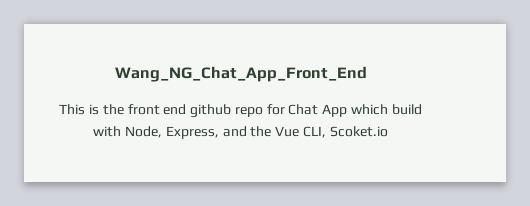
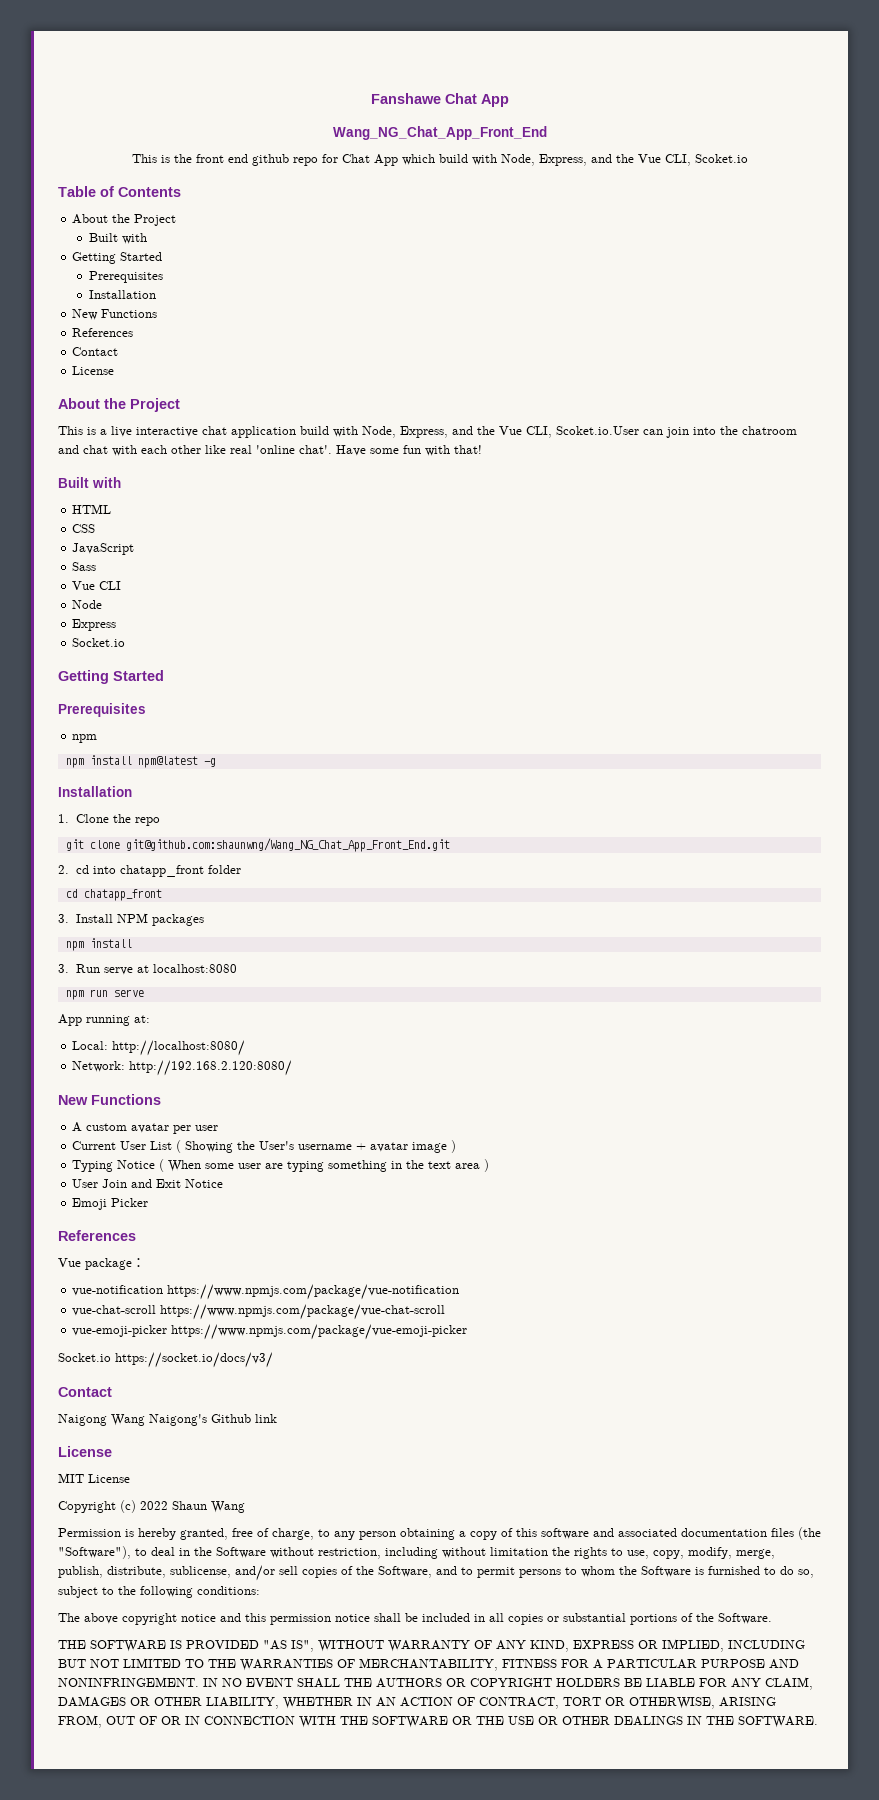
(114, 74) none -> [370,93,509,107] Fanshawe Chat App //
(388, 131) none -> [58,186,181,197] [72,214,177,226] [88,233,147,244] [72,252,163,264] [88,271,163,283] [88,290,156,299] [72,309,158,320] [72,328,134,337] [72,347,119,356] [72,366,115,375] [58,398,180,412] [58,426,797,438] [58,445,482,456] [58,477,121,488] [72,504,112,514] [72,524,96,533] [72,543,135,555] [72,562,97,571] [72,581,122,590] [72,600,103,609] [72,619,117,631] [72,638,126,647] [58,670,164,684] [58,703,146,717] [72,734,98,743] [65,755,216,768] [58,786,132,797] [58,814,160,826] [65,838,450,852] [58,865,241,877] [65,889,162,901] [58,913,204,926] [65,938,132,951] [58,964,237,975] [65,989,144,1000] [58,1014,150,1026] [72,1040,246,1056] [72,1060,293,1076] [58,1094,161,1105] [72,1122,219,1134] [72,1140,457,1153] [72,1159,490,1172] [72,1179,224,1188] [72,1198,149,1210] [58,1230,136,1241] [58,1258,145,1270] [72,1284,460,1300] [72,1304,446,1320] [72,1324,468,1340] [58,1352,273,1368] [58,1387,112,1397] [58,1414,277,1426] [58,1446,112,1457] [58,1473,130,1483] [58,1500,245,1513] [58,1527,821,1540] [58,1546,775,1559] [58,1565,814,1581] [58,1586,260,1598] [58,1613,772,1625] [58,1639,805,1652] [58,1658,799,1671] [58,1677,813,1690] [58,1696,776,1709] [58,1715,818,1728] // Table of Contents // About the Project // Built with // Getting Started // Prerequisites // Installation // New Functions // References // Contact // License // About the Project // This is a live interactive chat application build with Node, Express, and the Vue CLI, Scoket.io.User can join into the chatroom and chat with each other like real 'online chat'. Have some fun with that! // Built with // HTML // CSS // JavaScript // Sass // Vue CLI // Node // Express // Socket.io // Getting Started // Prerequisites // npm // npm install npm@latest -g // Installation // 1. Clone the repo // git clone git@github.com:shaunwng/Wang_NG_Chat_App_Front_End.git // 2. cd into chatapp_front folder // cd chatapp_front // 3. Install NPM packages // npm install // 3. Run serve at localhost:8080 // npm run serve // App running at: // Local: http://localhost:8080/ // Network: http://192.168.2.120:8080/ // New Functions // A custom avatar per user // Current User List ( Showing the User's username + avatar image ) // Typing Notice ( When some user are typing something in the text area ) // User Join and Exit Notice // Emoji Picker // References // Vue package： // vue-notification https://www.npmjs.com/package/vue-notification // vue-chat-scroll https://www.npmjs.com/package/vue-chat-scroll // vue-emoji-picker https://www.npmjs.com/package/vue-emoji-picker // Socket.io https://socket.io/docs/v3/ // Contact // Naigong Wang Naigong's Github link // License // MIT License // Copyright (c) 2022 Shaun Wang // Permission is hereby granted, free of charge, to any person obtaining a copy of this software and associated documentation files (the "Software"), to deal in the Software without restriction, including without limitation the rights to use, copy, modify, merge, publish, distribute, sublicense, and/or sell copies of the Software, and to permit persons to whom the Software is furnished to do so, subject to the following conditions: // The above copyright notice and this permission notice shall be included in all copies or substantial portions of the Software. // THE SOFTWARE IS PROVIDED "AS IS", WITHOUT WARRANTY OF ANY KIND, EXPRESS OR IMPLIED, INCLUDING BUT NOT LIMITED TO THE WARRANTIES OF MERCHANTABILITY, FITNESS FOR A PARTICULAR PURPOSE AND NONINFRINGEMENT. IN NO EVENT SHALL THE AUTHORS OR COPYRIGHT HOLDERS BE LIABLE FOR ANY CLAIM, DAMAGES OR OTHER LIABILITY, WHETHER IN AN ACTION OF CONTRACT, TORT OR OTHERWISE, ARISING FROM, OUT OF OR IN CONNECTION WITH THE SOFTWARE OR THE USE OR OTHER DEALINGS IN THE SOFTWARE.

